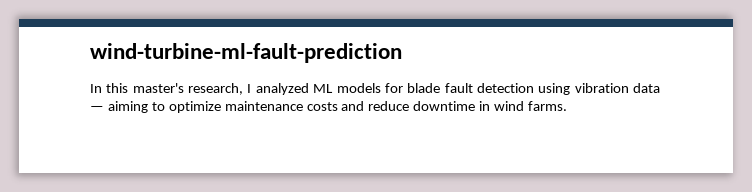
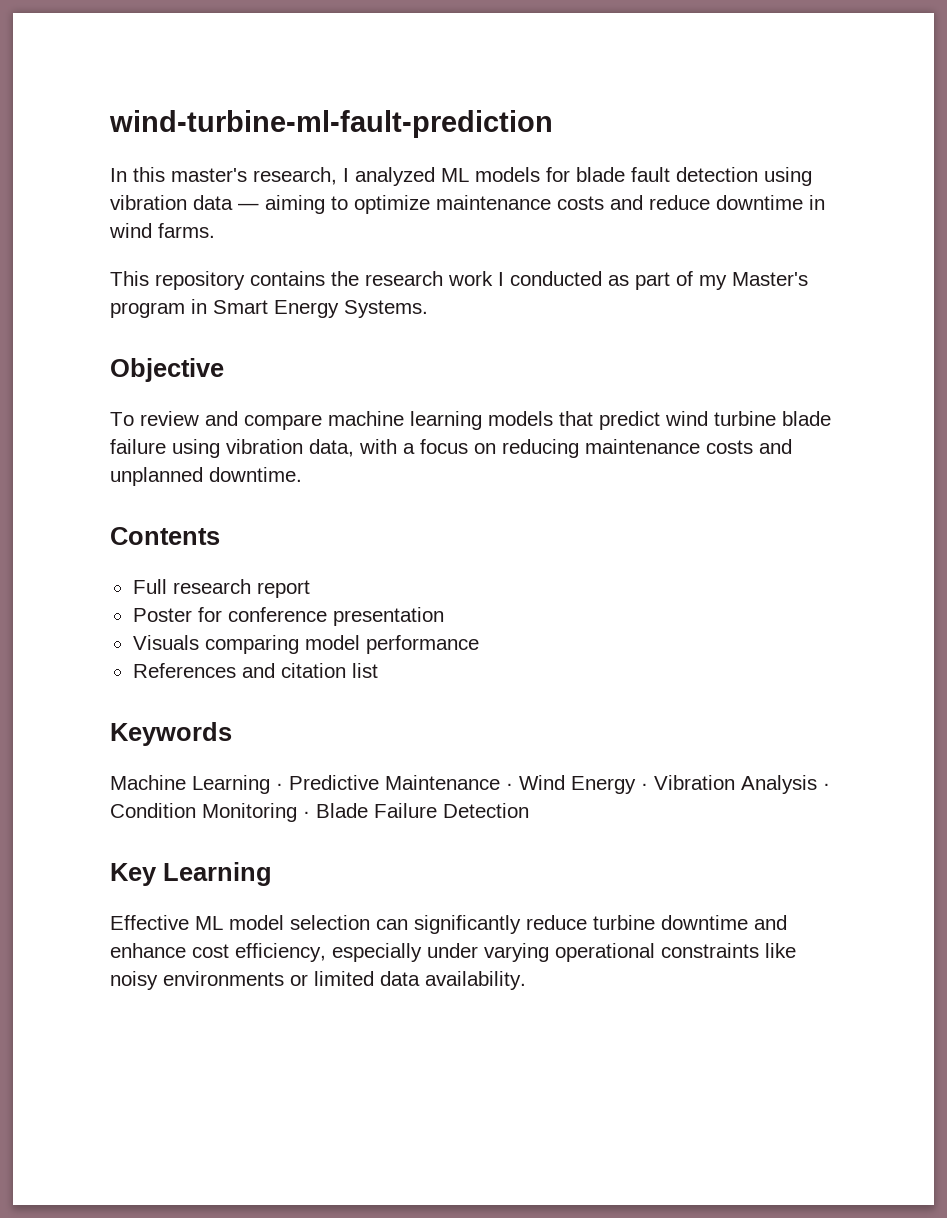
(568, 106) none -> [110,271,808,290] [110,299,428,318] [110,358,224,382] [110,411,831,430] [110,439,792,458] [110,467,302,486] [110,527,220,545] [132,579,310,598] [132,607,444,626] [132,635,479,654] [132,663,378,678] [110,722,232,746] [110,775,830,794] [110,803,529,822] [110,862,272,886] [110,915,787,934] [110,943,796,962] [110,971,526,990] // This repository contains the research work I conducted as part of my Master's program in Smart Energy Systems. // Objective // To review and compare machine learning models that predict wind turbine blade failure using vibration data, with a focus on reducing maintenance costs and unplanned downtime. // Contents // Full research report // Poster for conference presentation // Visuals comparing model performance // References and citation list // Keywords // Machine Learning · Predictive Maintenance · Wind Energy · Vibration Analysis · Condition Monitoring · Blade Failure Detection // Key Learning // Effective ML model selection can significantly reduce turbine downtime and enhance cost efficiency, especially under varying operational constraints like noisy environments or limited data availability.

